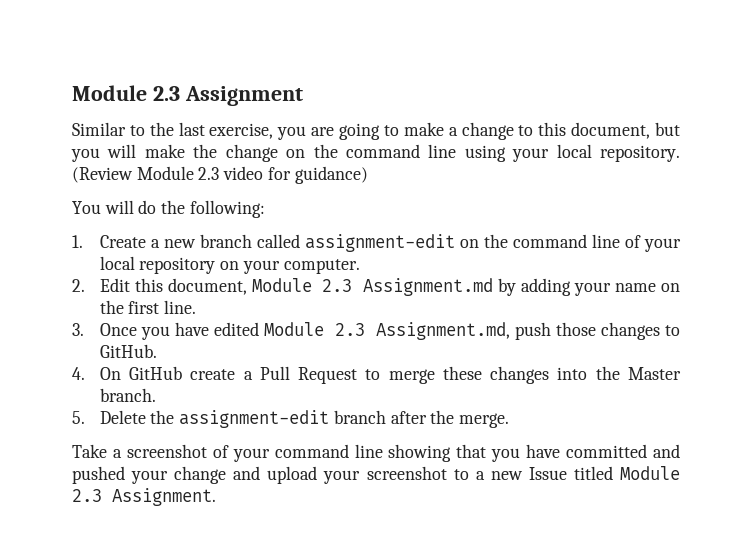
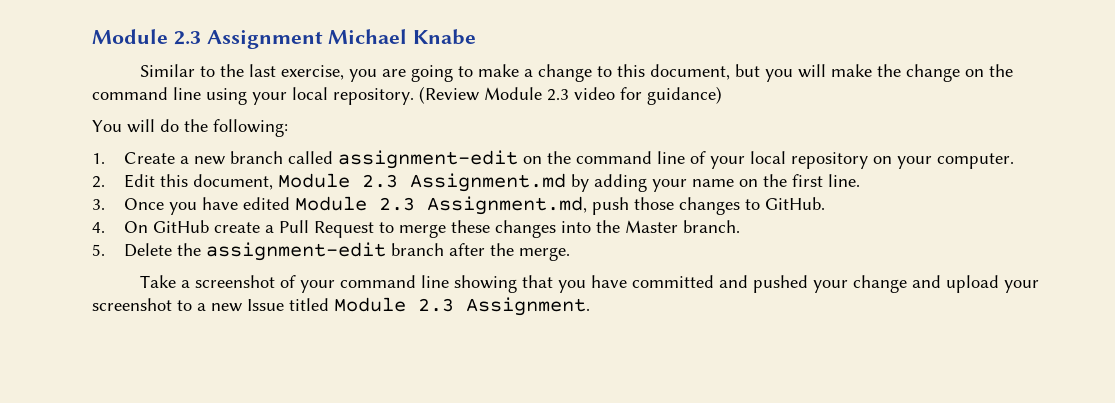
(303, 96) none -> [328,29,477,45] Michael Knabe

